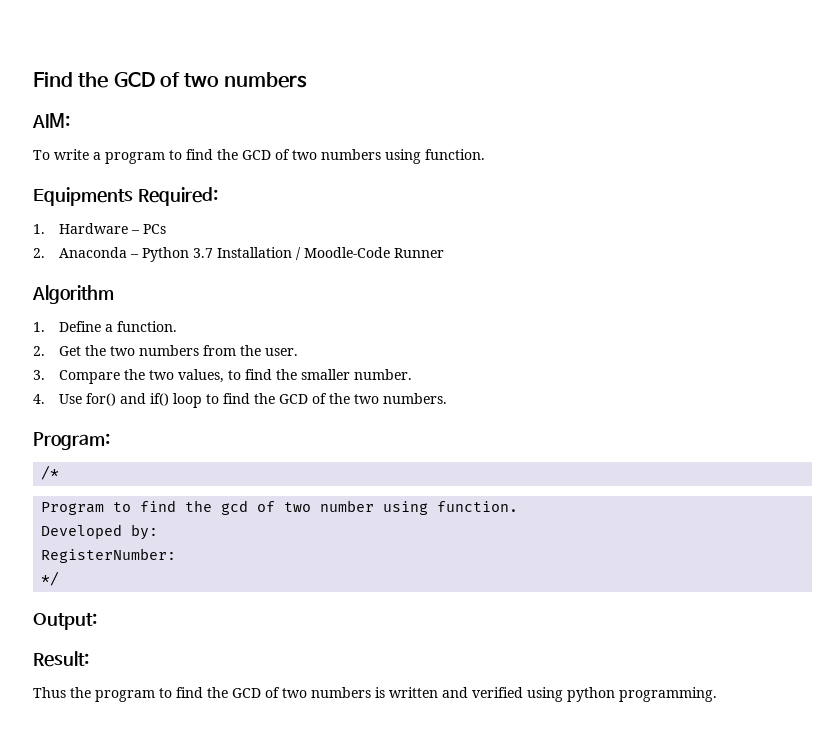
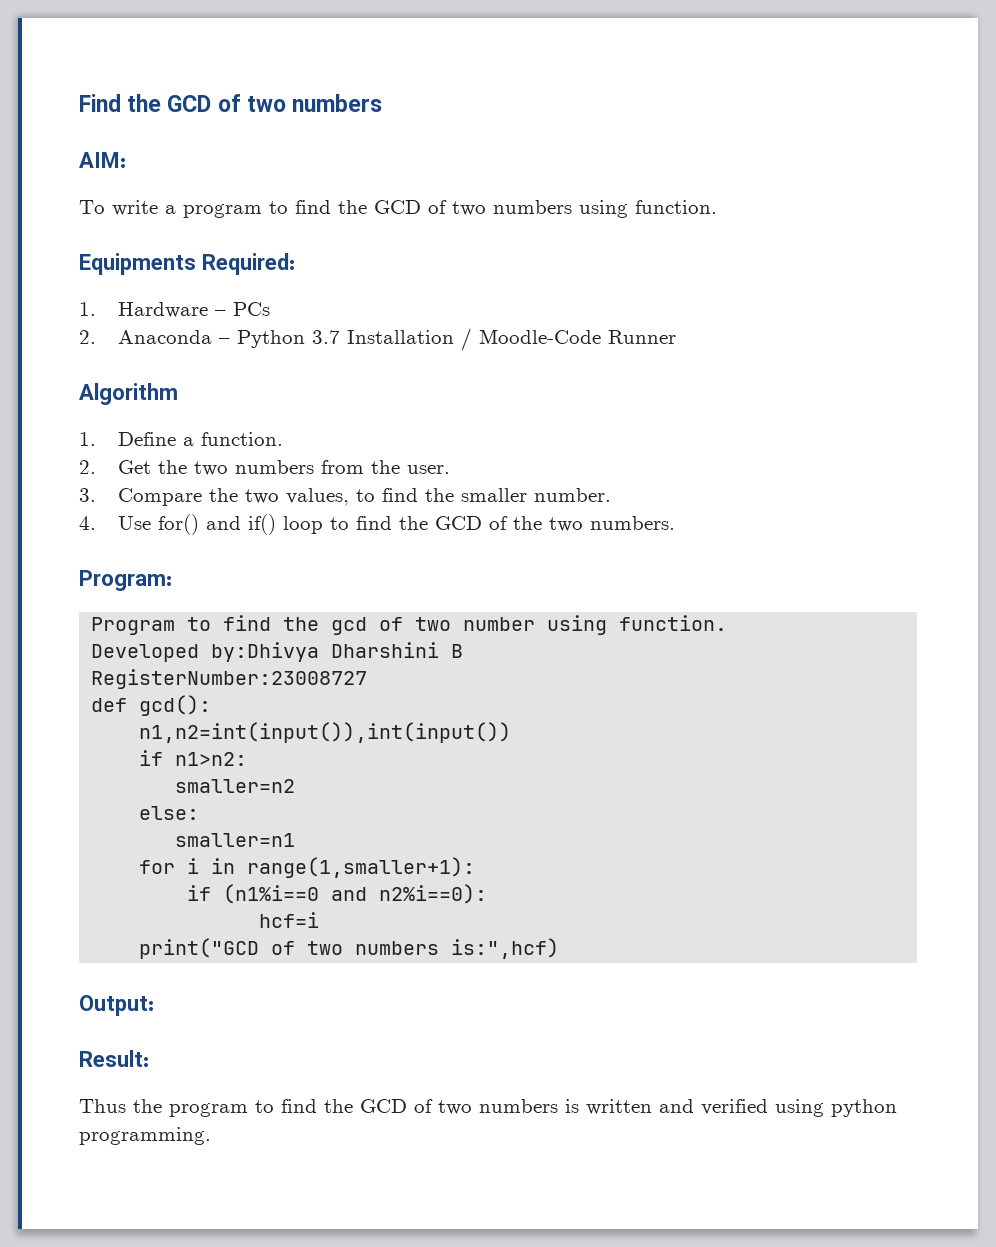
[41,465,60,480] // /* -> (172, 580) none
[131,524,159,540] [41,548,177,563] [41,571,60,586] by: // RegisterNumber: // */ -> [211,642,464,662] [91,669,368,689] [91,695,212,716] [139,722,512,743] [139,750,248,766] [175,779,296,793] [139,806,200,820] [175,833,296,847] [139,857,476,878] [187,884,488,904] [259,912,320,928] [139,938,560,959] by:Dhivya Dharshini B // RegisterNumber:23008727 // def gcd(): // n1,n2=int(input()),int(input()) // if n1>n2: // smaller=n2 // else: // smaller=n1 // for i in range(1,smaller+1): // if (n1%i==0 and n2%i==0): // hcf=i // print("GCD of two numbers is:",hcf)

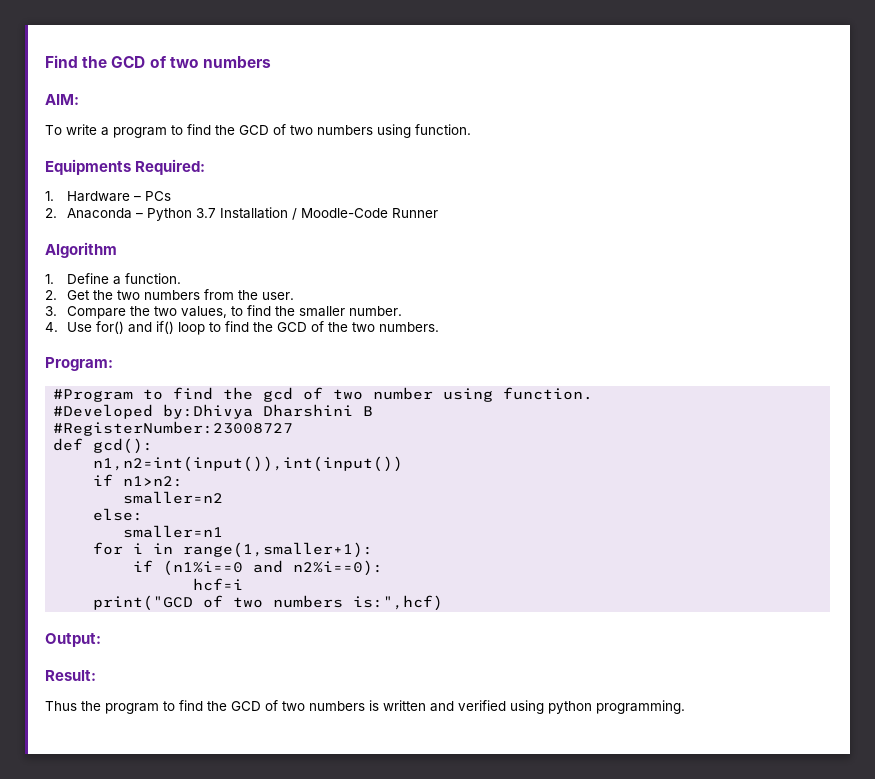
[91,617,176,635] Program -> [53,389,134,402] #Program
[91,644,200,662] Developed -> [53,404,154,419] #Developed
[91,669,368,689] RegisterNumber:23008727 -> [53,421,294,436] #RegisterNumber:23008727

